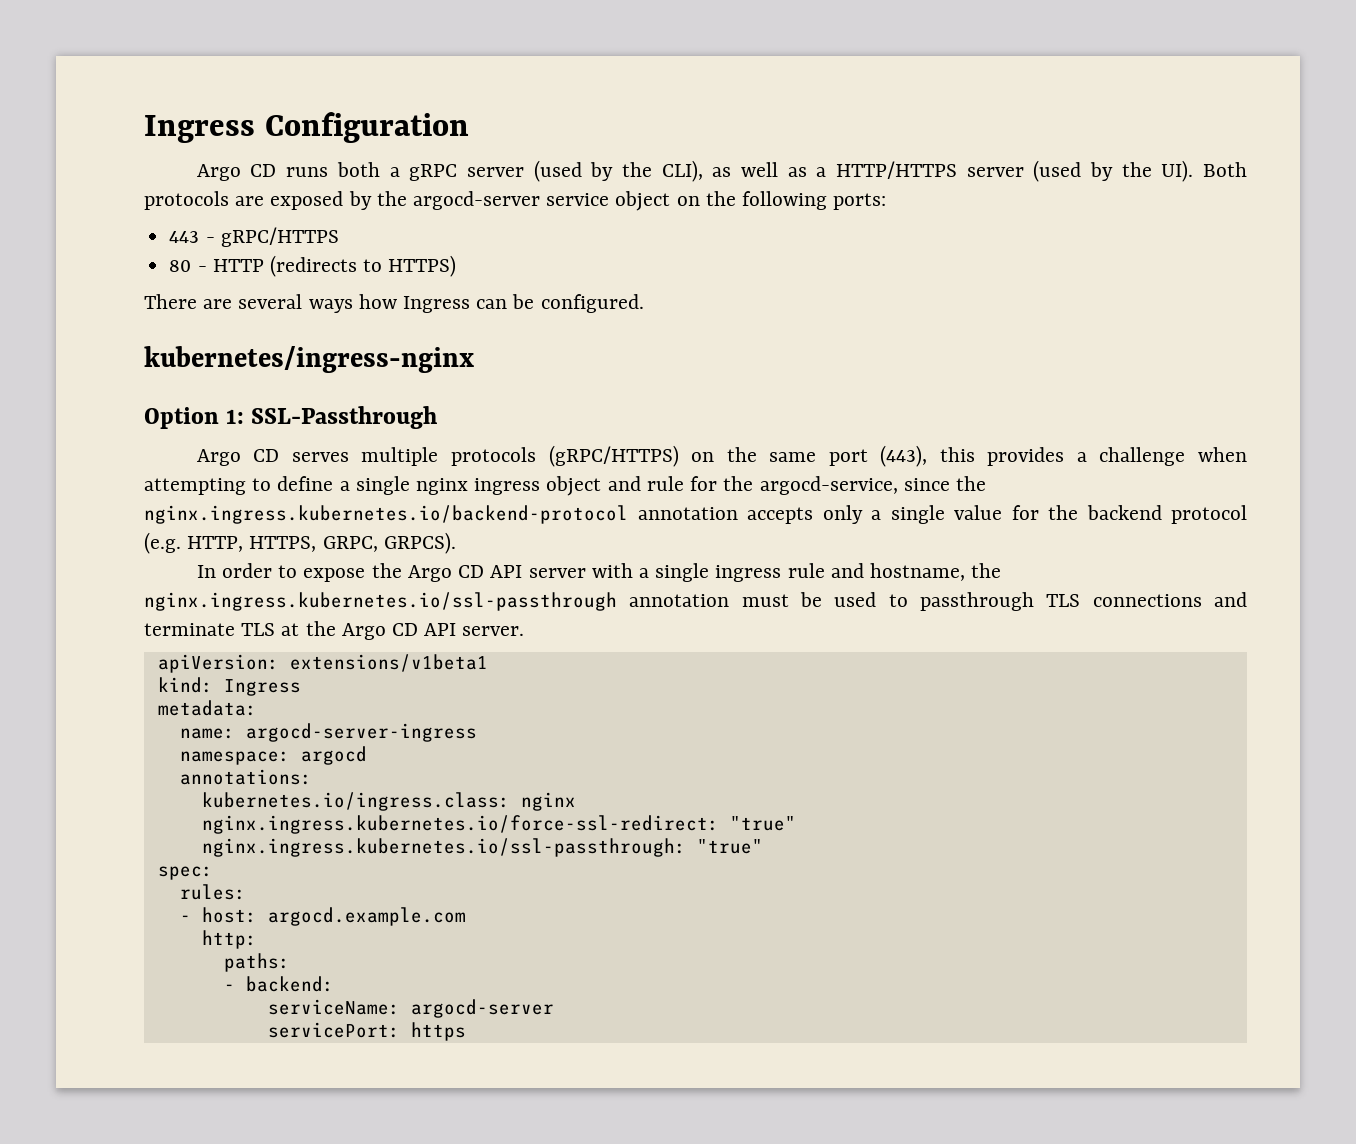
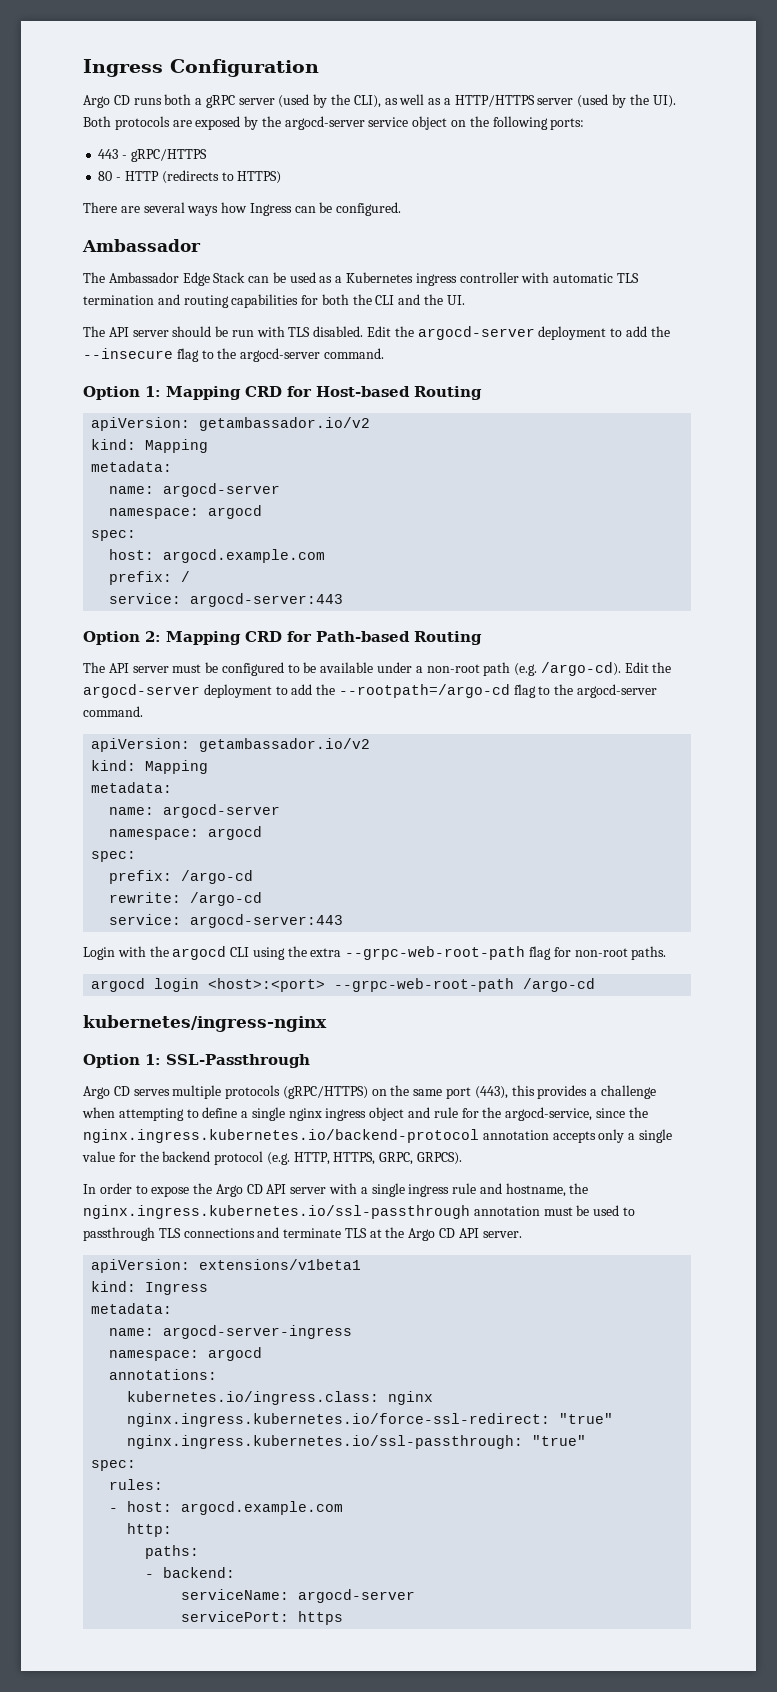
(644, 303) none -> [82,239,201,252] [83,272,639,286] [83,294,465,308] [83,326,670,340] [83,348,384,362] [83,386,482,400] [91,417,371,431] [91,439,209,453] [91,461,173,472] [109,483,281,497] [109,505,263,519] [91,530,137,541] [109,549,326,563] [109,571,191,585] [109,593,344,607] [83,631,482,645] [83,662,672,676] [83,684,658,698] [83,706,143,717] [91,738,371,752] [91,760,209,774] [91,782,173,793] [109,804,281,818] [109,826,263,840] [91,851,137,862] [109,870,254,884] [109,892,263,906] [109,914,344,928] [83,946,667,960] [91,978,596,992] // Ambassador // The Ambassador Edge Stack can be used as a Kubernetes ingress controller with automatic TLS termination and routing capabilities for both the CLI and the UI. // The API server should be run with TLS disabled. Edit the argocd-server deployment to add the --insecure flag to the argocd-server command. // Option 1: Mapping CRD for Host-based Routing // apiVersion: getambassador.io/v2 // kind: Mapping // metadata: // name: argocd-server // namespace: argocd // spec: // host: argocd.example.com // prefix: / // service: argocd-server:443 // Option 2: Mapping CRD for Path-based Routing // The API server must be configured to be available under a non-root path (e.g. /argo-cd). Edit the argocd-server deployment to add the --rootpath=/argo-cd flag to the argocd-server command. // apiVersion: getambassador.io/v2 // kind: Mapping // metadata: // name: argocd-server // namespace: argocd // spec: // prefix: /argo-cd // rewrite: /argo-cd // service: argocd-server:443 // Login with the argocd CLI using the extra --grpc-web-root-path flag for non-root paths. // argocd login <host>:<port> --grpc-web-root-path /argo-cd

